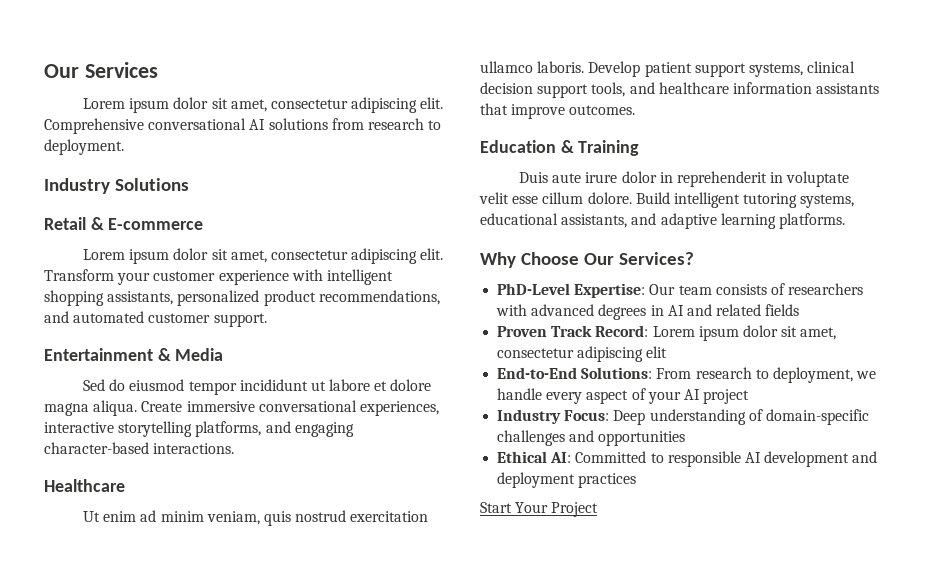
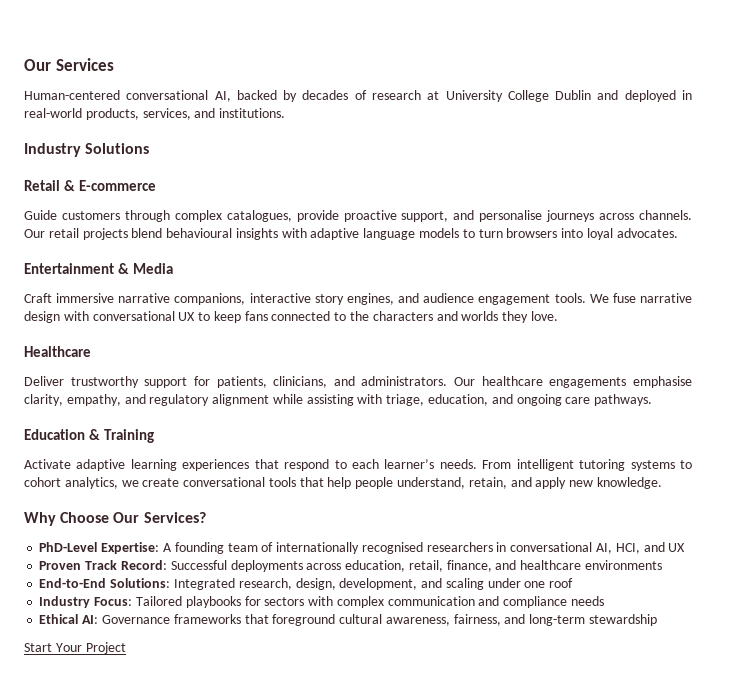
[82,97,444,113] [44,118,442,134] [44,139,124,155] Lorem ipsum dolor sit amet, consectetur adipiscing elit. Comprehensive conversational AI solutions from research to deployment. -> [24,90,693,102] [24,108,286,120] Human-centered conversational AI, backed by decades of research at University College Dublin and deployed in real-world products, services, and institutions.
[82,248,444,264] [44,269,393,285] [44,290,440,306] [44,311,267,327] [44,348,224,361] [82,379,432,395] [44,400,439,416] [44,421,354,437] [44,442,235,454] [44,479,125,492] [82,510,429,526] [480,61,856,77] [480,82,880,98] [480,103,636,119] [480,140,640,156] [518,171,850,187] [479,192,855,208] [480,213,845,229] Lorem ipsum dolor sit amet, consectetur adipiscing elit. Transform your customer experience with intelligent shopping assistants, personalized product recommendations, and automated customer support. // Entertainment & Media // Sed do eiusmod tempor incididunt ut labore et dolore magna aliqua. Create immersive conversational experiences, interactive storytelling platforms, and engaging character-based interactions. // Healthcare // Ut enim ad minim veniam, quis nostrud exercitation ullamco laboris. Develop patient support systems, clinical decision support tools, and healthcare information assistants that improve outcomes. // Education & Training // Duis aute irure dolor in reprehenderit in voluptate velit esse cillum dolore. Build intelligent tutoring systems, educational assistants, and adaptive learning platforms. -> [24,210,692,222] [24,228,678,240] [24,263,173,274] [24,293,692,305] [24,311,558,323] [24,346,91,357] [24,376,692,388] [24,394,653,406] [24,429,154,443] [24,459,693,471] [24,477,662,489] Guide customers through complex catalogues, provide proactive support, and personalise journeys across channels. Our retail projects blend behavioural insights with adaptive language models to turn browsers into loyal advocates. // Entertainment & Media // Craft immersive narrative companions, interactive story engines, and audience engagement tools. We fuse narrative design with conversational UX to keep fans connected to the characters and worlds they love. // Healthcare // Deliver trustworthy support for patients, clinicians, and administrators. Our healthcare engagements emphasise clarity, empathy, and regulatory alignment while assisting with triage, education, and ongoing care pathways. // Education & Training // Activate adaptive learning experiences that respond to each learner’s needs. From intelligent tutoring systems to cohort analytics, we create conversational tools that help people understand, retain, and apply new knowledge.
[649,283,864,295] [496,304,800,320] [497,325,837,341] [497,346,668,362] [497,367,877,383] [497,388,750,404] [497,409,869,425] [497,430,686,446] [497,451,878,467] [497,472,637,488] Our team consists of researchers with advanced degrees in AI and related fields // Proven Track Record: Lorem ipsum dolor sit amet, consectetur adipiscing elit // End-to-End Solutions: From research to deployment, we handle every aspect of your AI project // Industry Focus: Deep understanding of domain-specific challenges and opportunities // Ethical AI: Committed to responsible AI development and deployment practices -> [162,542,686,554] [39,560,662,572] [39,578,574,590] [39,596,604,608] [39,614,657,626] A founding team of internationally recognised researchers in conversational AI, HCI, and UX // Proven Track Record: Successful deployments across education, retail, finance, and healthcare environments // End-to-End Solutions: Integrated research, design, development, and scaling under one roof // Industry Focus: Tailored playbooks for sectors with complex communication and compliance needs // Ethical AI: Governance frameworks that foreground cultural awareness, fairness, and long-term stewardship

